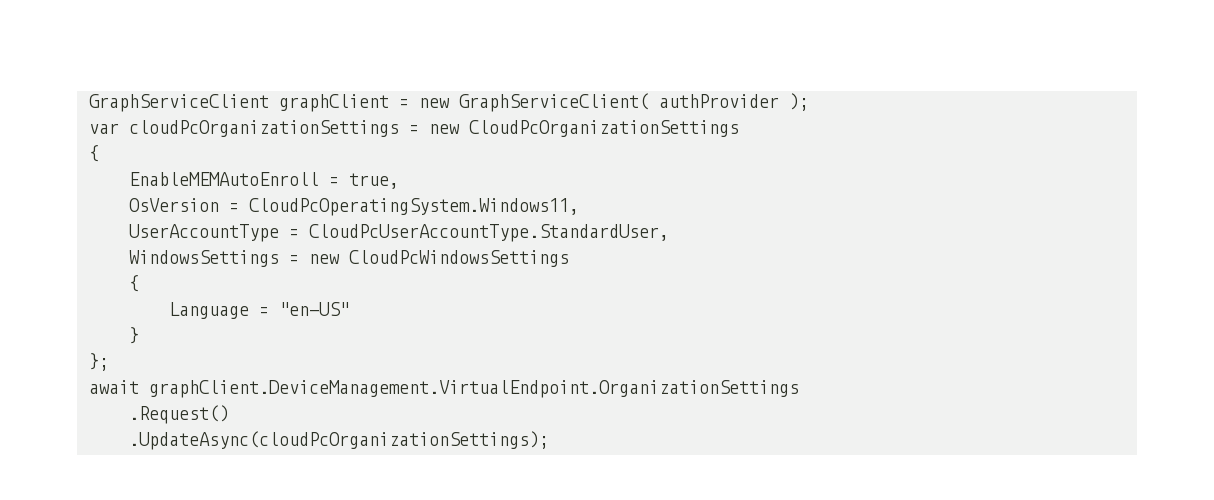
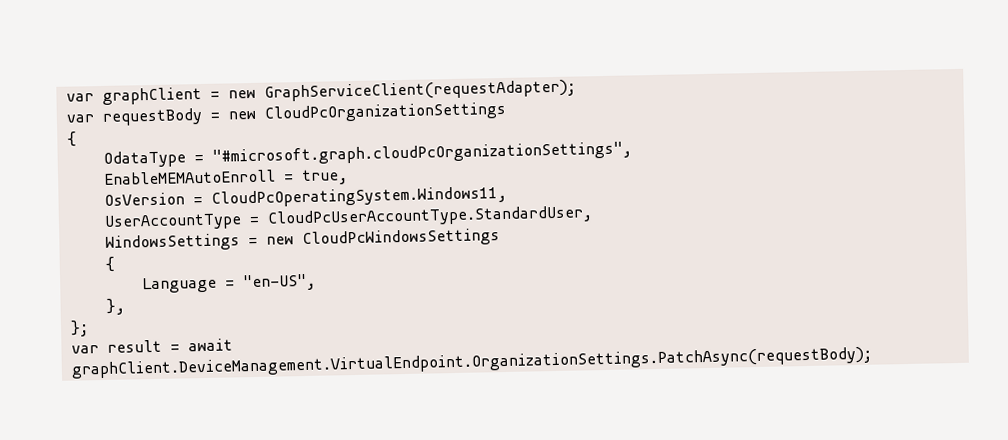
[89,94,270,112] GraphServiceClient -> [66,93,95,102] var
[459,93,810,112] [89,120,400,137] GraphServiceClient( authProvider ); // var cloudPcOrganizationSettings -> [264,79,577,102] [66,107,204,126] GraphServiceClient(requestAdapter); // var requestBody
(100, 153) none -> [103,141,633,168] // OdataType = "#microsoft.graph.cloudPcOrganizationSettings",
[279,302,350,316] [129,327,140,344] "en-US" // } -> [243,273,317,292] [106,298,126,315] "en-US", // },
[89,380,800,398] [129,405,230,424] [129,431,550,450] await graphClient.DeviceManagement.VirtualEndpoint.OrganizationSettings // .Request() // .UpdateAsync(cloudPcOrganizationSettings); -> [71,338,234,354] [71,346,873,379] var result = await graphClient.DeviceManagement.VirtualEndpoint.OrganizationSettings.PatchAsync(requestBody);

